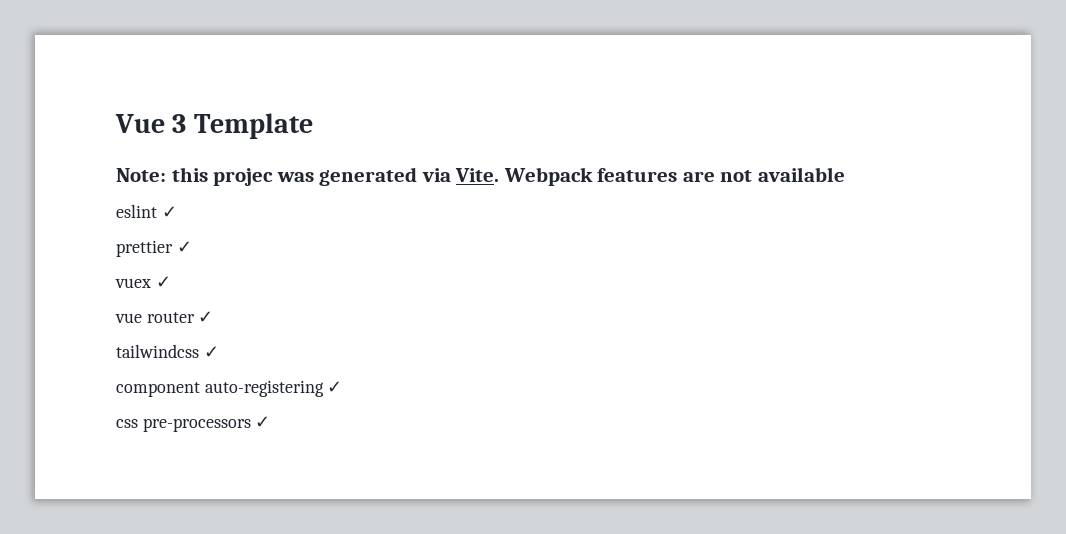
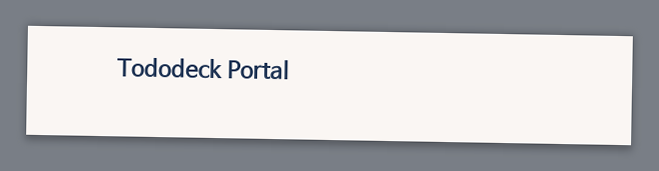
[115,113,313,139] [116,167,845,186] [116,204,177,218] [116,240,192,257] [115,276,171,288] [115,311,214,323] [116,344,219,358] [116,380,343,397] [116,416,271,432] Vue 3 Template // Note: this projec was generated via Vite. Webpack features are not available // eslint ✓ // prettier ✓ // vuex ✓ // vue router ✓ // tailwindcss ✓ // component auto-registering ✓ // css pre-processors ✓ -> [117,57,291,80] Tododeck Portal

